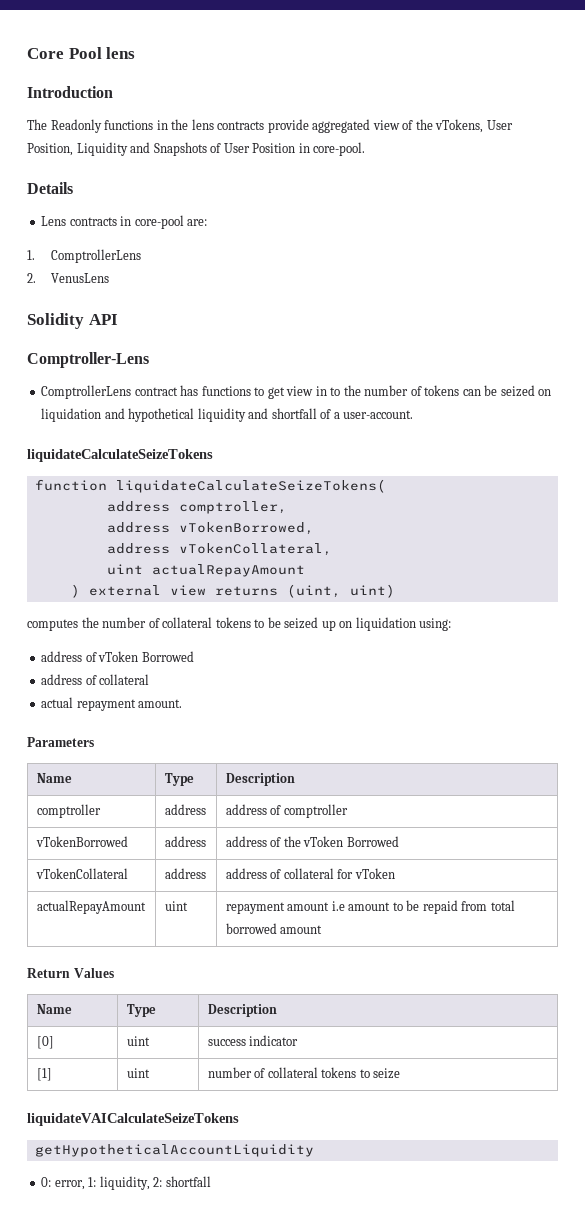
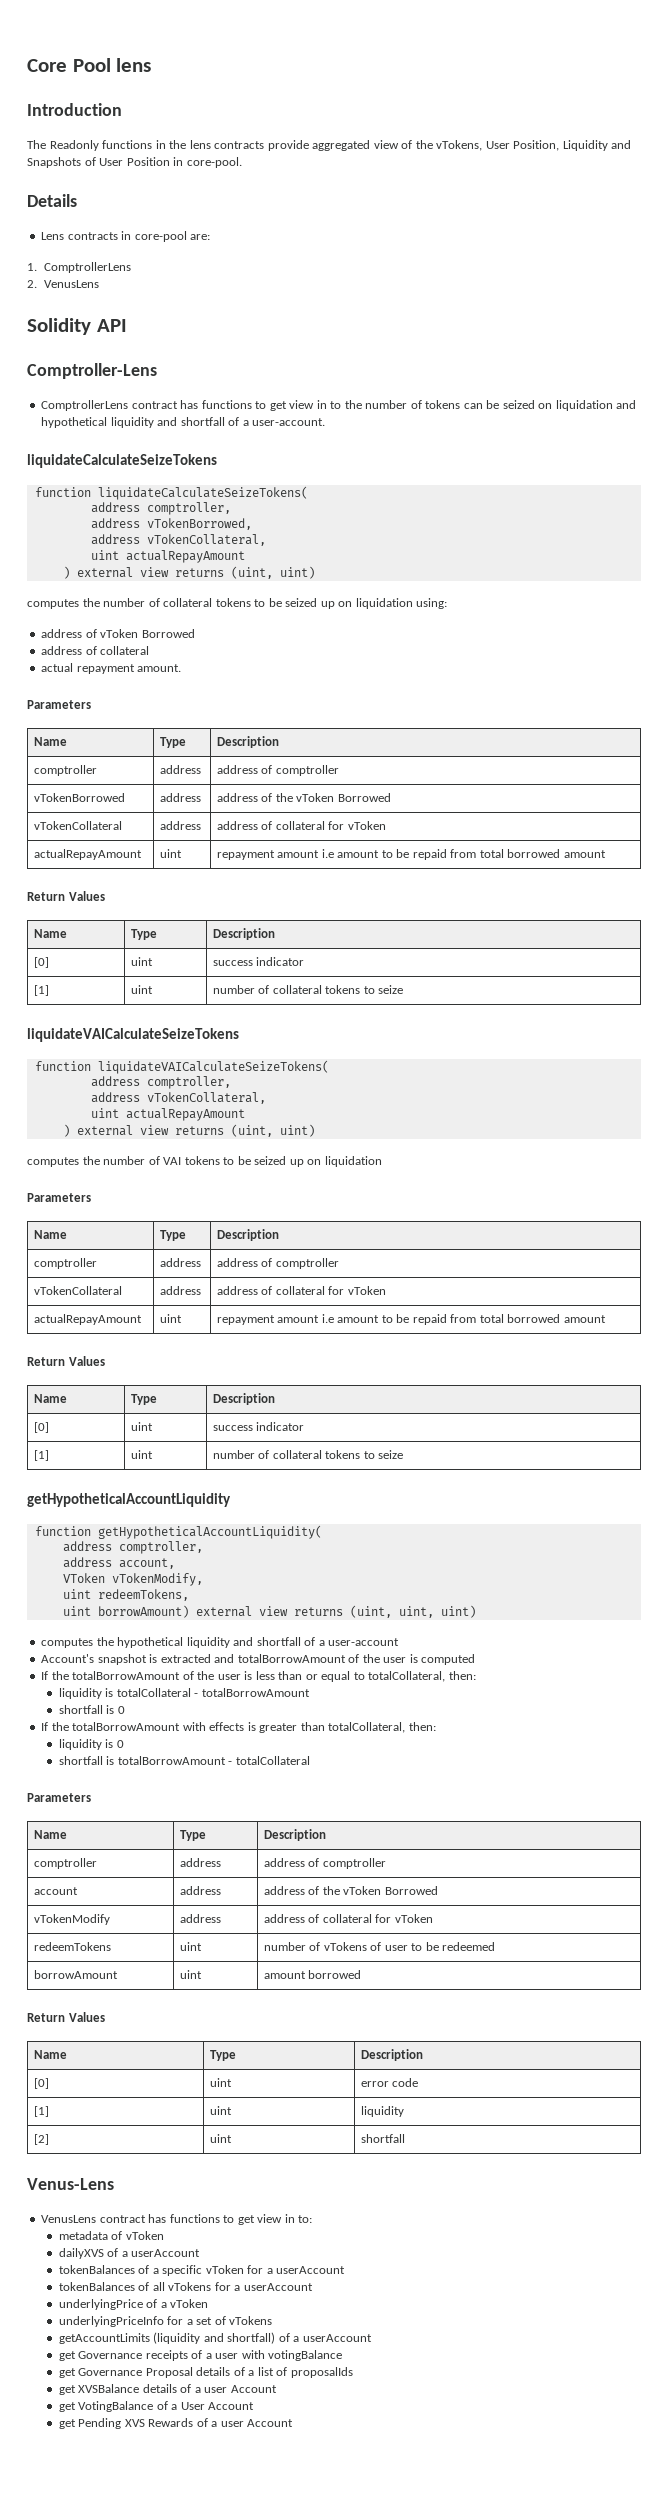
[34,1144,314,1157] [41,1176,211,1190] getHypotheticalAccountLiquidity // 0: error, 1: liquidity, 2: shortfall -> [34,1060,329,1074] [90,1076,231,1089] [90,1092,266,1104] [90,1108,245,1121] [62,1124,315,1137] [27,1156,382,1167] [27,1193,91,1202] [33,1230,67,1239] [159,1230,186,1241] [216,1229,279,1241] [33,1258,97,1269] [159,1258,201,1267] [216,1258,339,1269] [33,1286,122,1295] [159,1286,201,1295] [216,1286,386,1295] [33,1314,142,1325] [159,1314,182,1323] [216,1314,606,1325] [27,1356,105,1366] [33,1394,67,1403] [130,1394,157,1405] [212,1393,275,1405] [33,1422,49,1433] [130,1422,153,1431] [212,1422,305,1431] [33,1450,49,1461] [130,1450,153,1459] [212,1450,404,1459] [27,1493,231,1507] [34,1525,322,1539] [62,1541,203,1554] [62,1557,175,1569] [62,1573,203,1586] [62,1589,189,1601] [62,1605,476,1618] [41,1637,400,1648] [41,1654,476,1665] [41,1671,476,1682] [58,1688,310,1699] [58,1705,125,1714] [41,1722,436,1733] [58,1739,124,1750] [58,1756,310,1765] [27,1793,91,1802] [33,1830,67,1839] [179,1830,206,1841] [263,1829,326,1841] [33,1858,97,1869] [179,1858,221,1867] [263,1858,386,1869] [33,1887,78,1895] [179,1886,221,1895] [263,1886,438,1895] [33,1914,110,1925] [179,1914,221,1923] [263,1914,433,1923] [33,1942,111,1951] [179,1942,202,1951] [263,1942,496,1951] [33,1970,118,1979] [179,1970,202,1979] [263,1970,362,1979] [27,2012,105,2022] [33,2050,67,2059] [209,2050,236,2061] [360,2049,423,2061] [33,2078,49,2089] [209,2078,232,2087] [360,2078,419,2087] [33,2106,49,2117] [209,2106,232,2115] [360,2106,404,2117] [33,2134,49,2145] [209,2134,232,2143] [360,2134,405,2143] [27,2178,114,2190] [41,2214,313,2225] [58,2231,164,2240] [58,2248,201,2259] [58,2265,346,2276] [58,2282,313,2291] [58,2299,209,2310] [58,2316,273,2327] [58,2332,372,2344] [58,2350,343,2361] [58,2367,353,2378] [58,2384,277,2395] [58,2401,255,2412] [58,2418,294,2429] function liquidateVAICalculateSeizeTokens( // address comptroller, // address vTokenCollateral, // uint actualRepayAmount // ) external view returns (uint, uint) // computes the number of VAI tokens to be seized up on liquidation // Parameters // Name | Type | Description // comptroller | address | address of comptroller // vTokenCollateral | address | address of collateral for vToken // actualRepayAmount | uint | repayment amount i.e amount to be repaid from total borrowed amount // Return Values // Name | Type | Description // [0] | uint | success indicator // [1] | uint | number of collateral tokens to seize // getHypotheticalAccountLiquidity // function getHypotheticalAccountLiquidity( // address comptroller, // address account, // VToken vTokenModify, // uint redeemTokens, // uint borrowAmount) external view returns (uint, uint, uint) // computes the hypothetical liquidity and shortfall of a user-account // Account's snapshot is extracted and totalBorrowAmount of the user is computed // If the totalBorrowAmount of the user is less than or equal to totalCollateral, then: // liquidity is totalCollateral - totalBorrowAmount // shortfall is 0 // If the totalBorrowAmount with effects is greater than totalCollateral, then: // liquidity is 0 // shortfall is totalBorrowAmount - totalCollateral // Parameters // Name | Type | Description // comptroller | address | address of comptroller // account | address | address of the vToken Borrowed // vTokenModify | address | address of collateral for vToken // redeemTokens | uint | number of vTokens of user to be redeemed // borrowAmount | uint | amount borrowed // Return Values // Name | Type | Description // [0] | uint | error code // [1] | uint | liquidity // [2] | uint | shortfall // Venus-Lens // VenusLens contract has functions to get view in to: // metadata of vToken // dailyXVS of a userAccount // tokenBalances of a specific vToken for a userAccount // tokenBalances of all vTokens for a userAccount // underlyingPrice of a vToken // underlyingPriceInfo for a set of vTokens // getAccountLimits (liquidity and shortfall) of a userAccount // get Governance receipts of a user with votingBalance // get Governance Proposal details of a list of proposalIds // get XVSBalance details of a user Account // get VotingBalance of a User Account // get Pending XVS Rewards of a user Account

